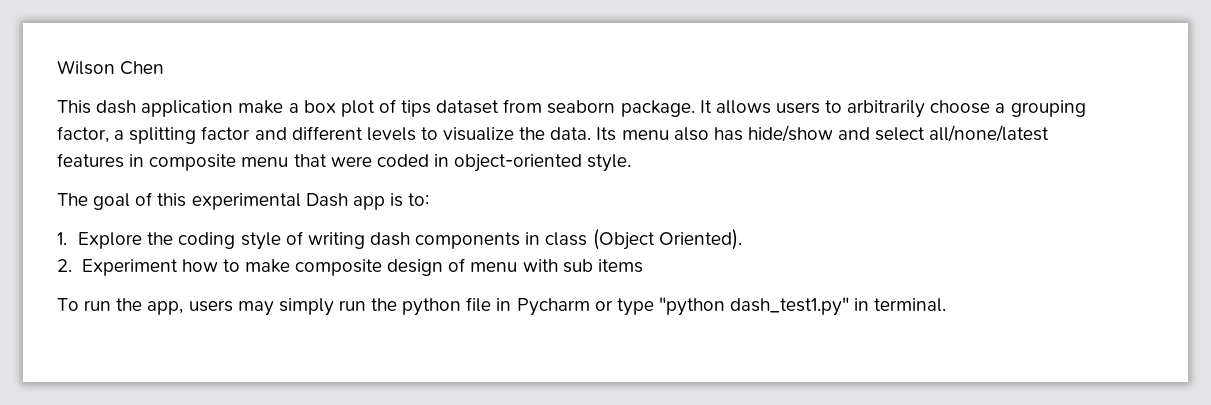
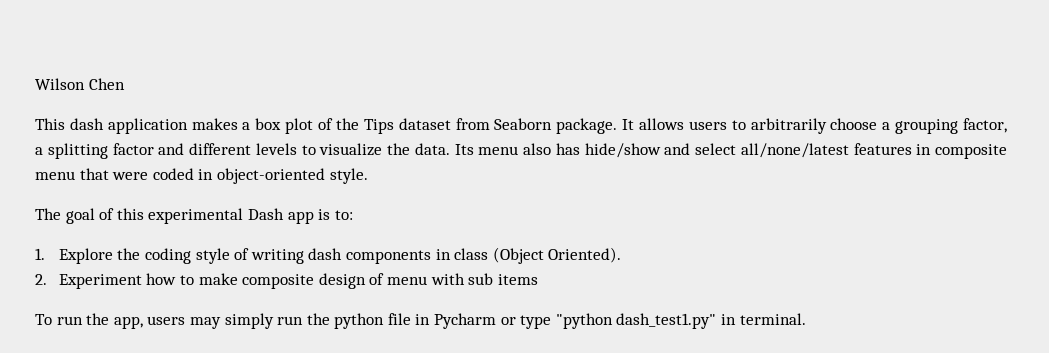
[238,100,284,114] make -> [191,118,238,130] makes
[401,100,432,117] tips -> [335,118,394,134] the Tips
[547,100,616,114] seaborn -> [494,118,553,130] Seaborn

